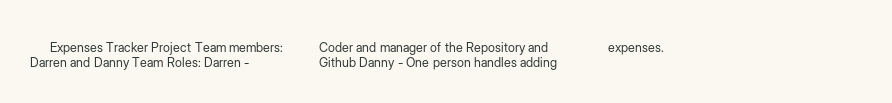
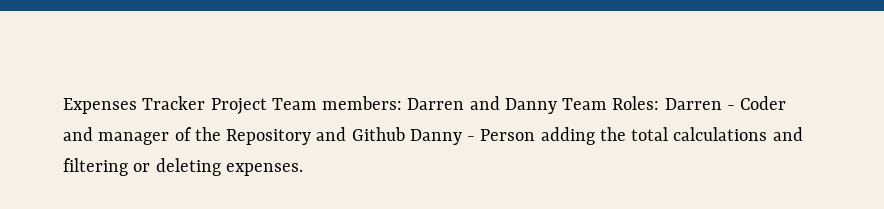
[406,57,558,70] One person handles adding -> [480,127,803,145] [63,158,221,176] Person adding the total calculations and filtering or deleting

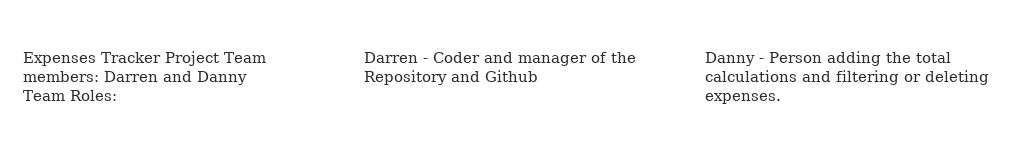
(557, 106) none -> (247, 78) //
(660, 103) none -> (117, 95) //
(405, 134) none -> (538, 76) //

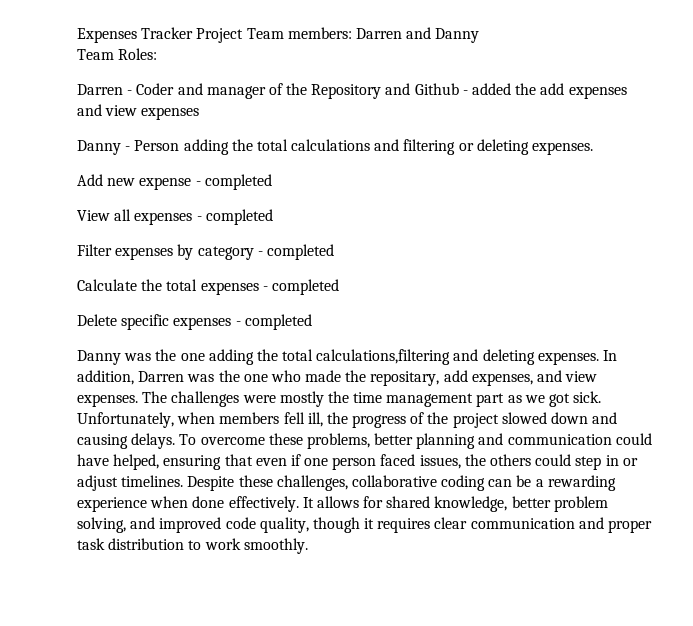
(538, 76) none -> [462,83,627,99] [77,104,200,120] - added the add expenses and view expenses
(781, 98) none -> [77,174,272,190] [77,209,273,225] [77,244,334,260] [77,279,339,295] [77,314,312,330] [77,349,618,365] [77,370,598,386] [77,391,602,407] [77,412,618,428] [77,433,652,449] [77,454,638,470] [77,475,616,491] [77,496,608,512] [77,517,653,533] [77,538,308,554] // Add new expense - completed // View all expenses - completed // Filter expenses by category - completed // Calculate the total expenses - completed // Delete specific expenses - completed // Danny was the one adding the total calculations,filtering and deleting expenses. In addition, Darren was the one who made the repositary, add expenses, and view expenses. The challenges were mostly the time management part as we got sick. Unfortunately, when members fell ill, the progress of the project slowed down and causing delays. To overcome these problems, better planning and communication could have helped, ensuring that even if one person faced issues, the others could step in or adjust timelines. Despite these challenges, collaborative coding can be a rewarding experience when done effectively. It allows for shared knowledge, better problem solving, and improved code quality, though it requires clear communication and proper task distribution to work smoothly.

